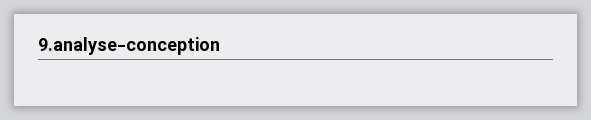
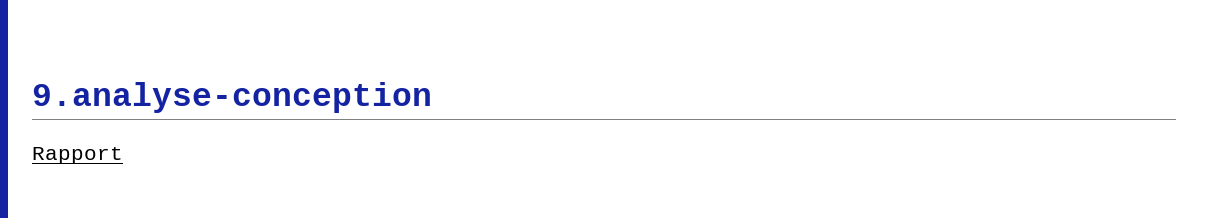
(220, 46) none -> [32,147,123,164] // Rapport

